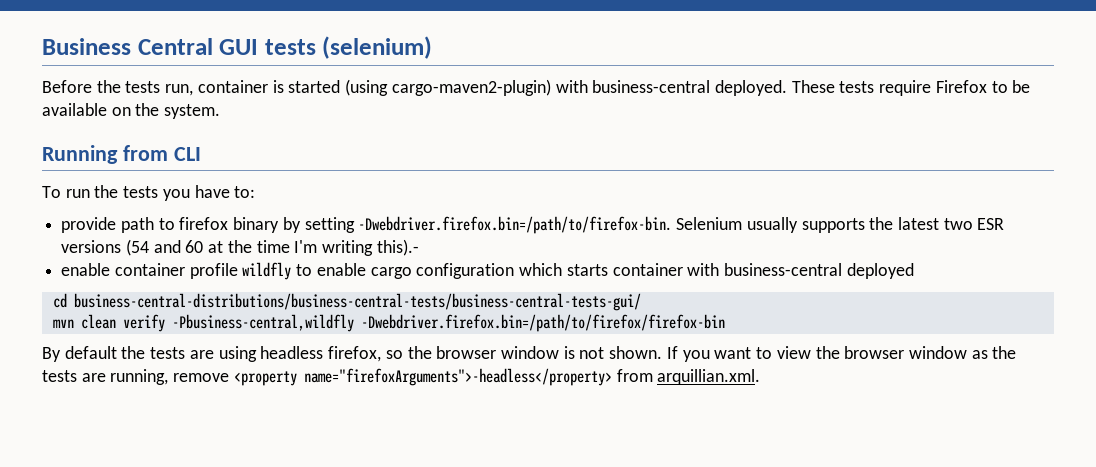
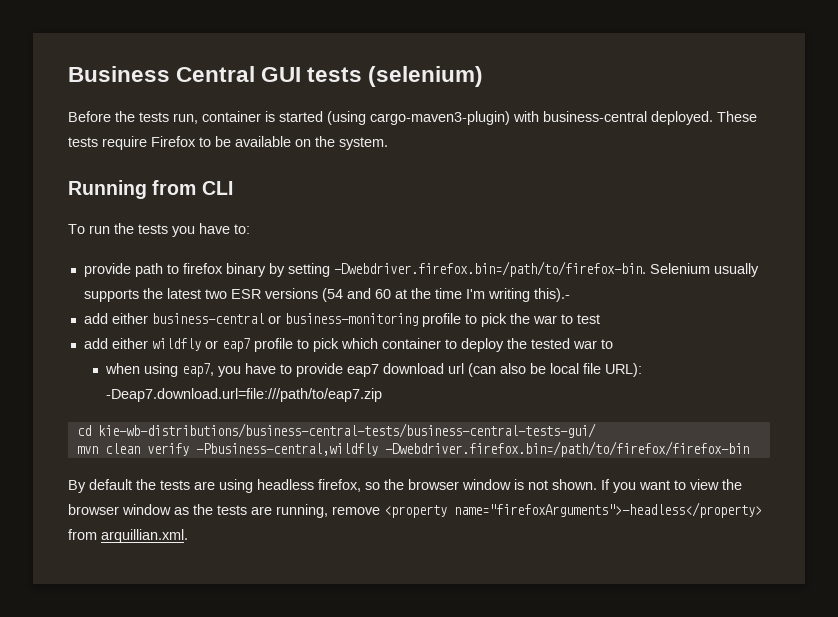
[391,79,551,96] cargo-maven2-plugin) -> [370,111,510,125] cargo-maven3-plugin)
[61,262,914,280] enable container profile wildfly to enable cargo configuration which starts container with business-central deployed -> [83,313,600,327] [83,338,613,352] [104,363,642,377] [105,388,382,402] add either business-central or business-monitoring profile to pick the war to test // add either wildfly or eap7 profile to pick which container to deploy the tested war to // when using eap7, you have to provide eap7 download url (can also be local file URL): -Deap7.download.url=file:///path/to/eap7.zip
[73,293,641,311] business-central-distributions/business-central-tests/business-central-tests-gui/ -> [97,423,596,438] kie-wb-distributions/business-central-tests/business-central-tests-gui/

